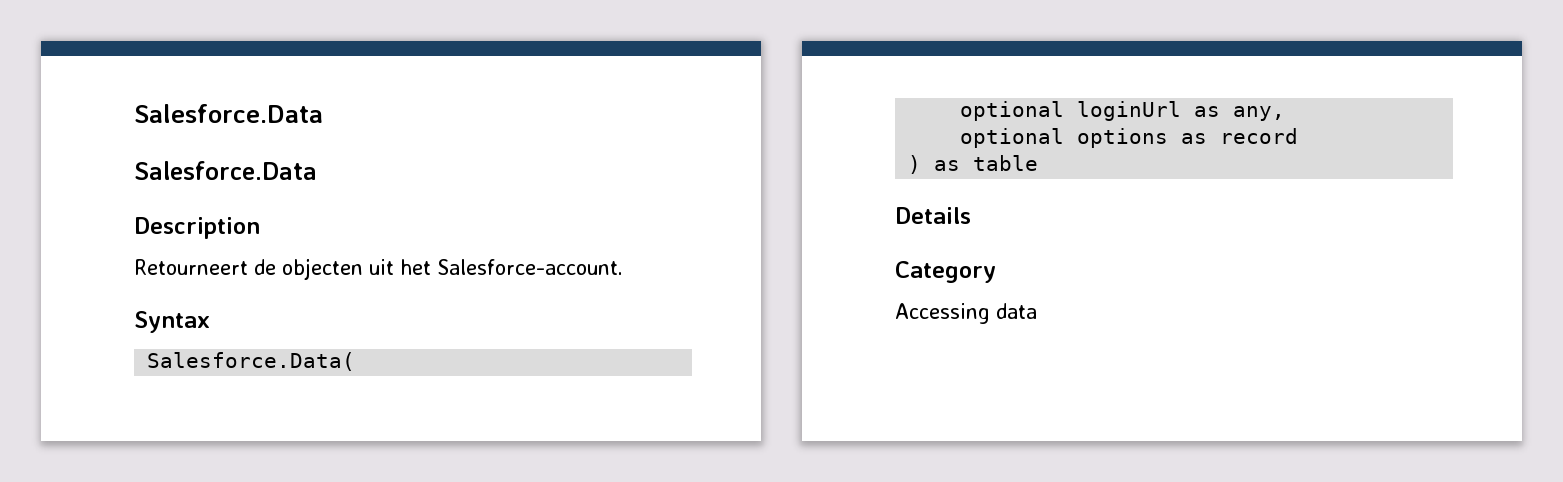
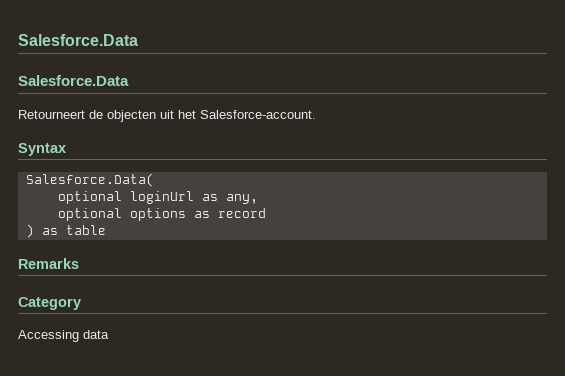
[134,217,260,239] // Description -> (129, 80) none
[895,207,971,224] Details -> [18,258,79,269] Remarks

